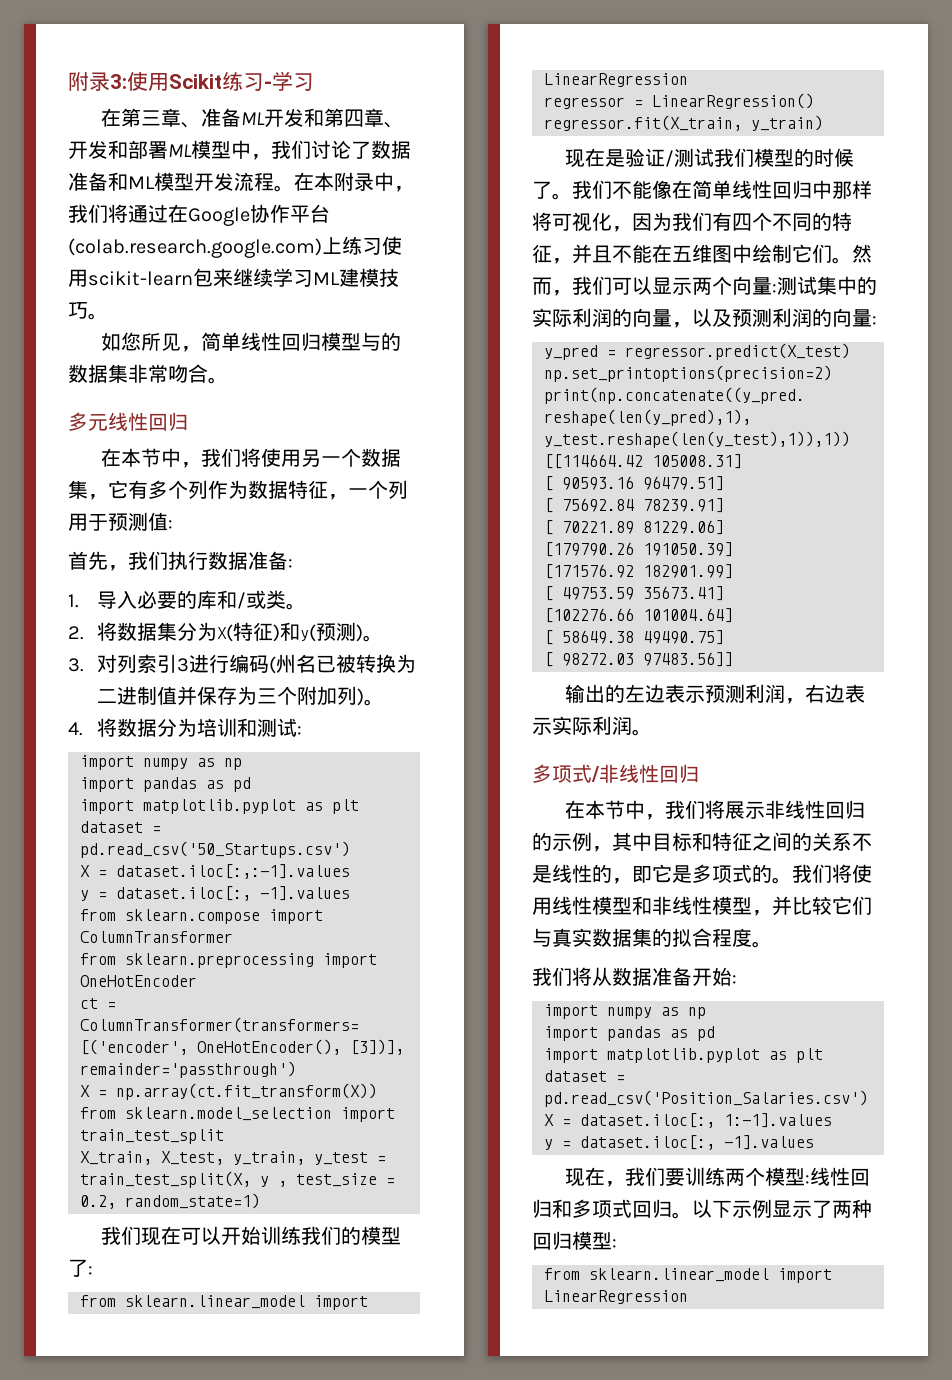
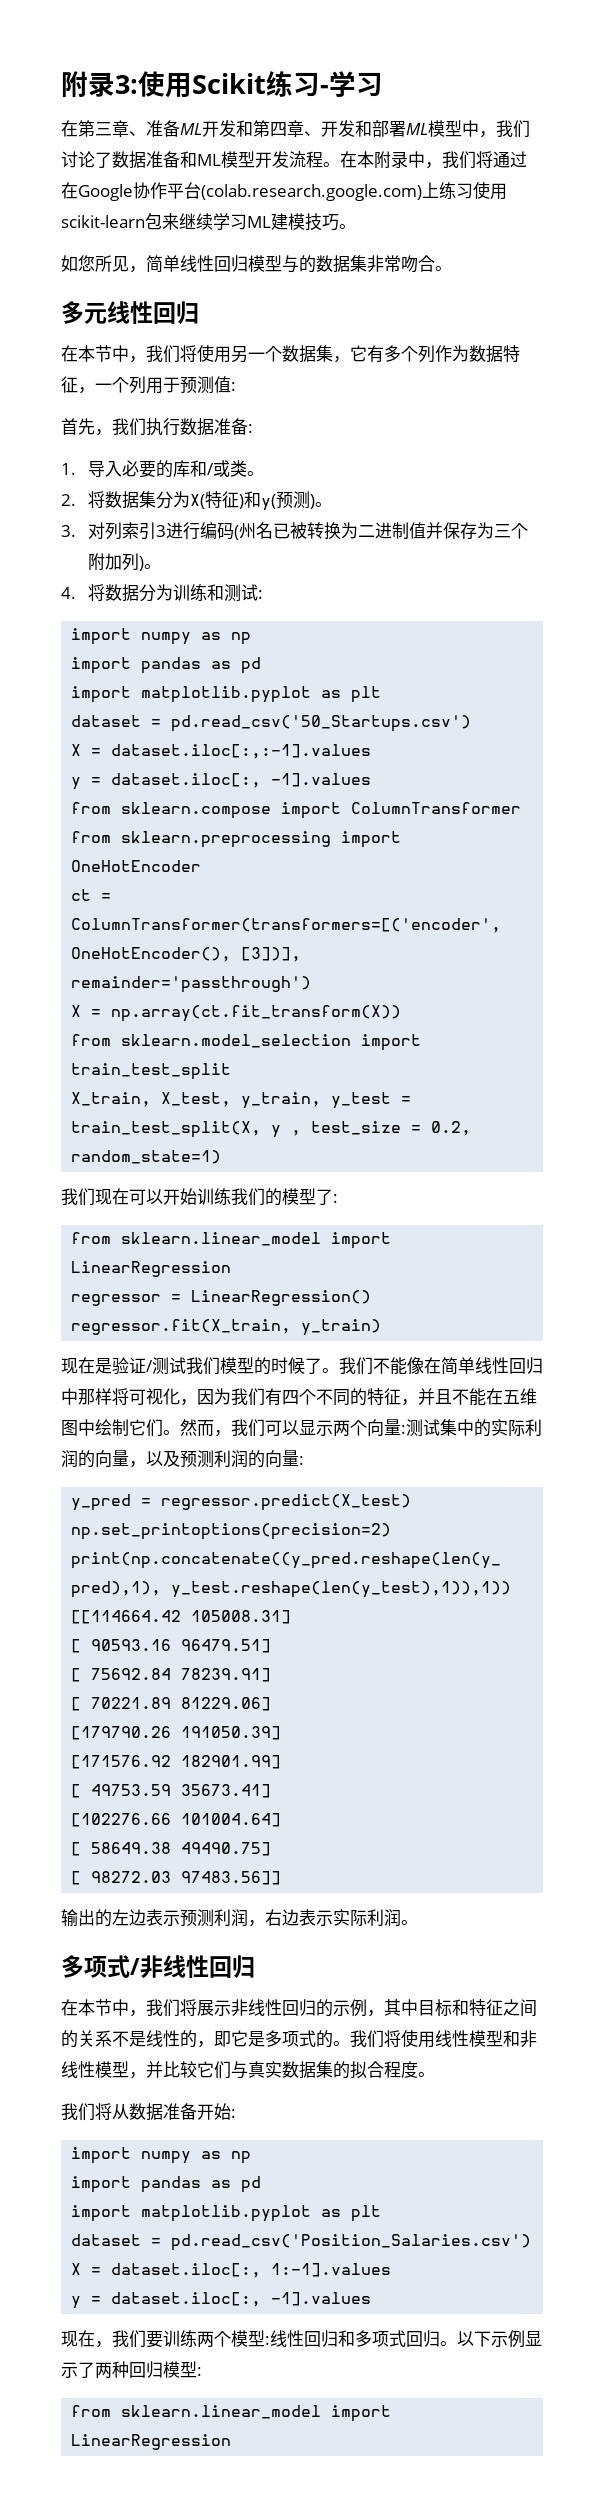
[197,718,238,737] 培训 -> [172,584,207,601] 训练

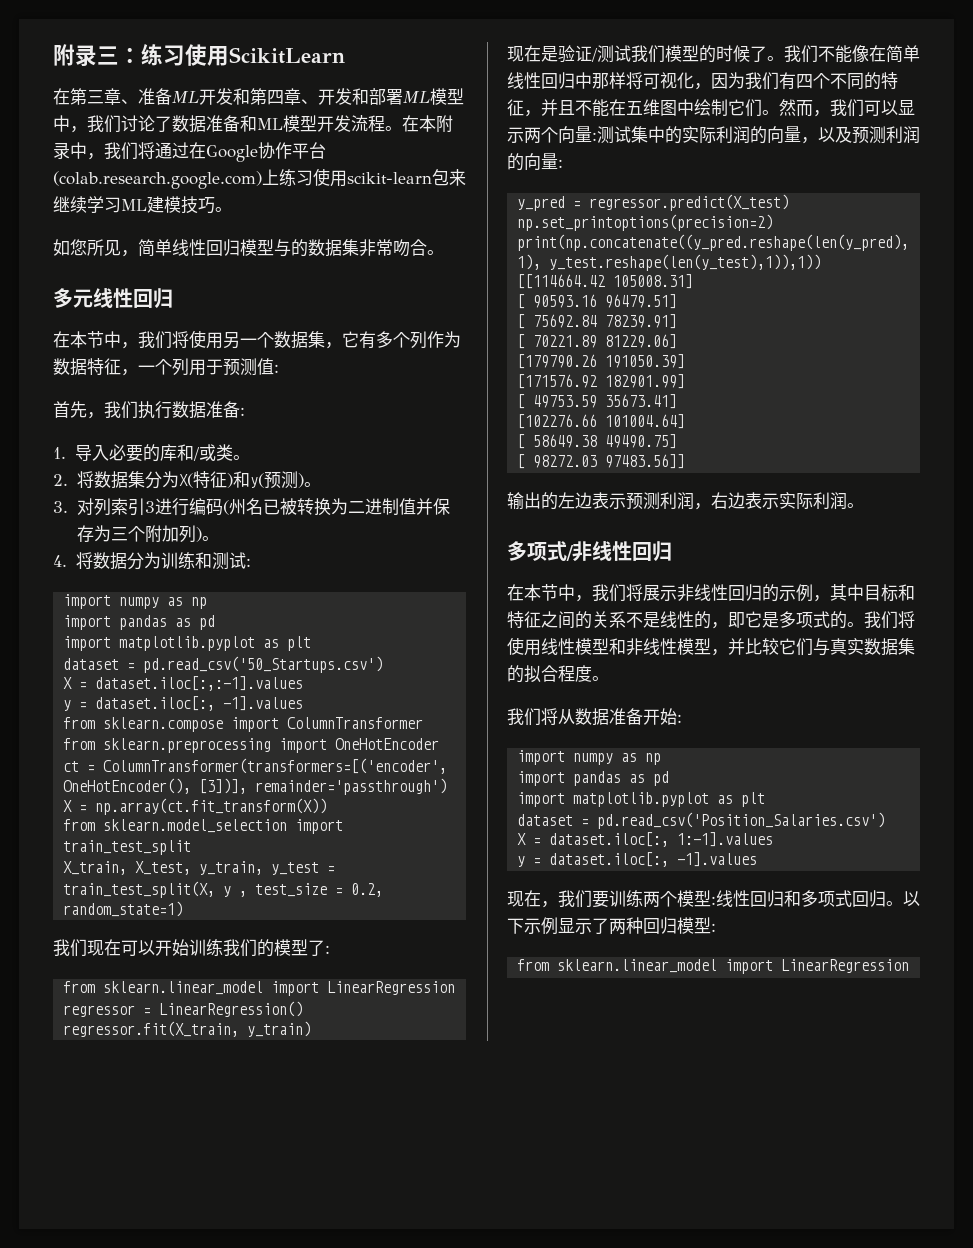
[61,71,383,98] 附录3:使用Scikit练习-学习 -> [53,43,345,67] 附录三：练习使用ScikitLearn

